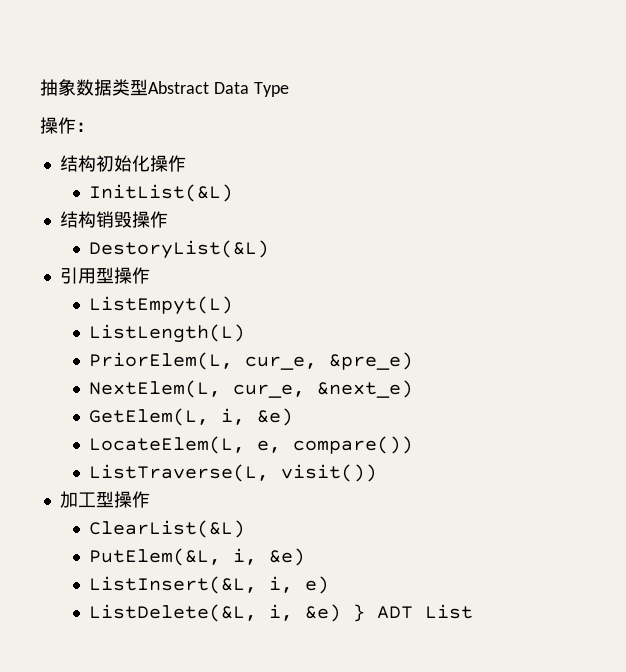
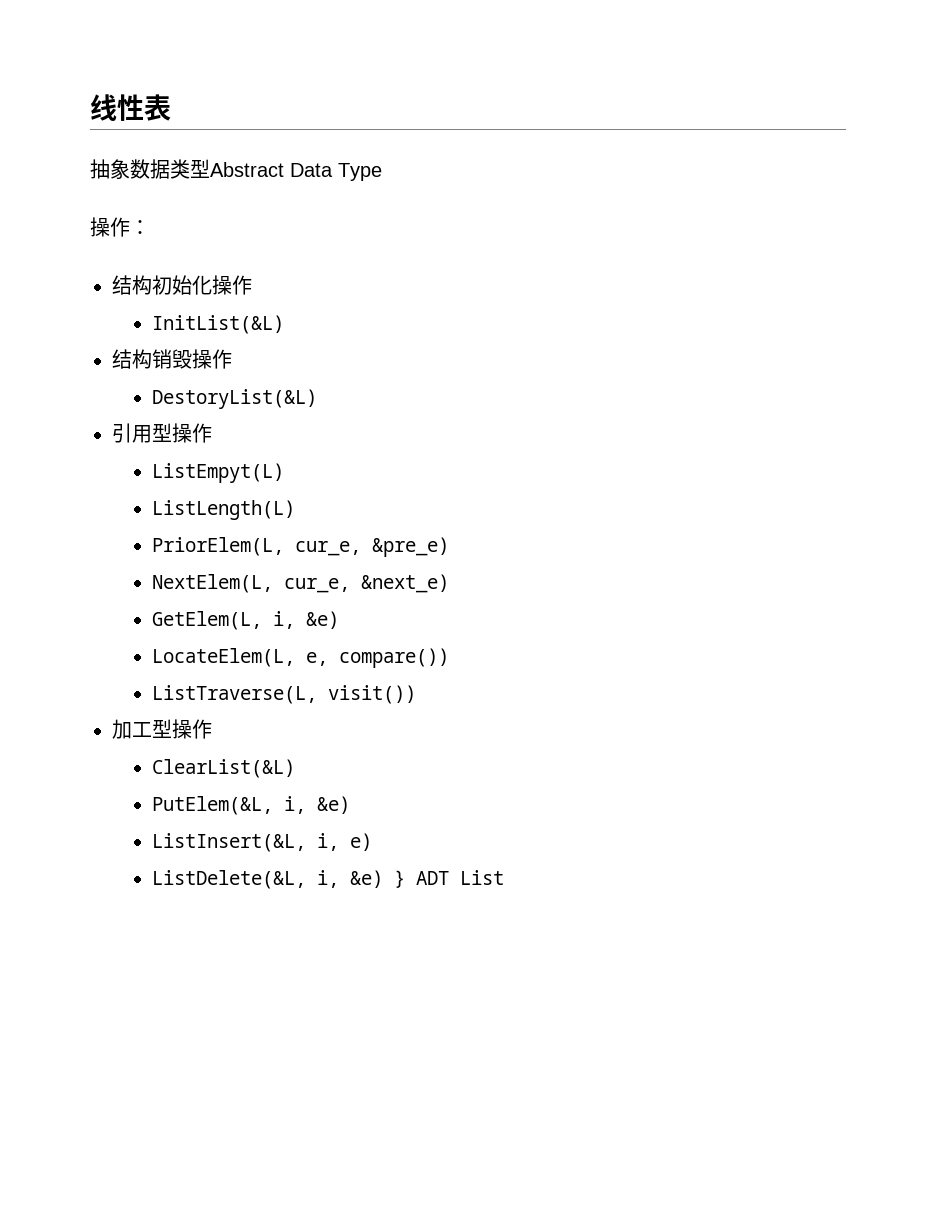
(40, 87) none -> [90,94,171,121] 线性表 //

